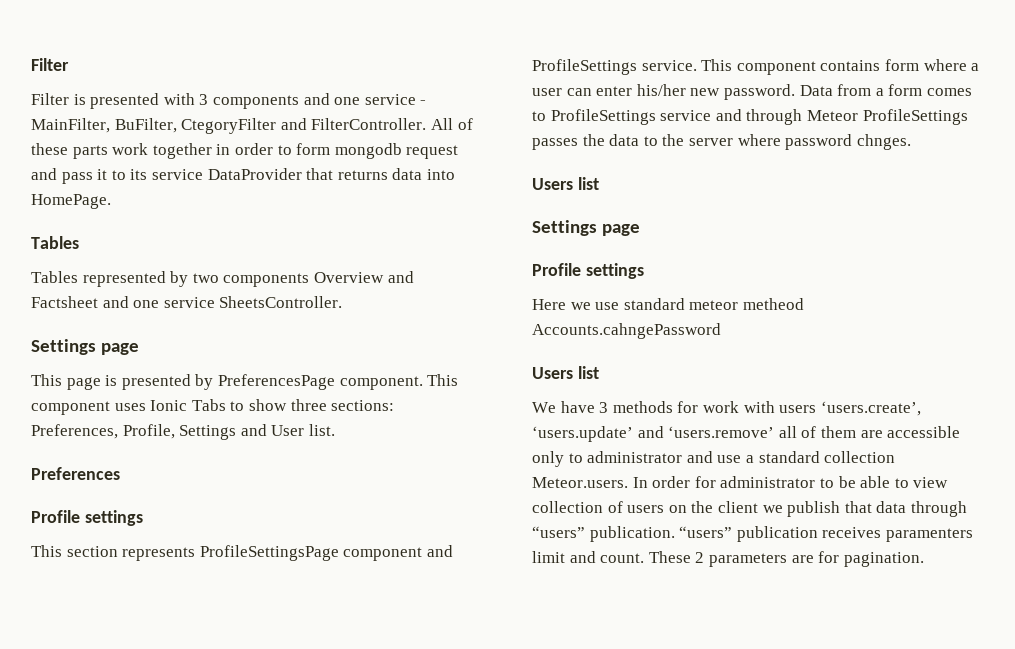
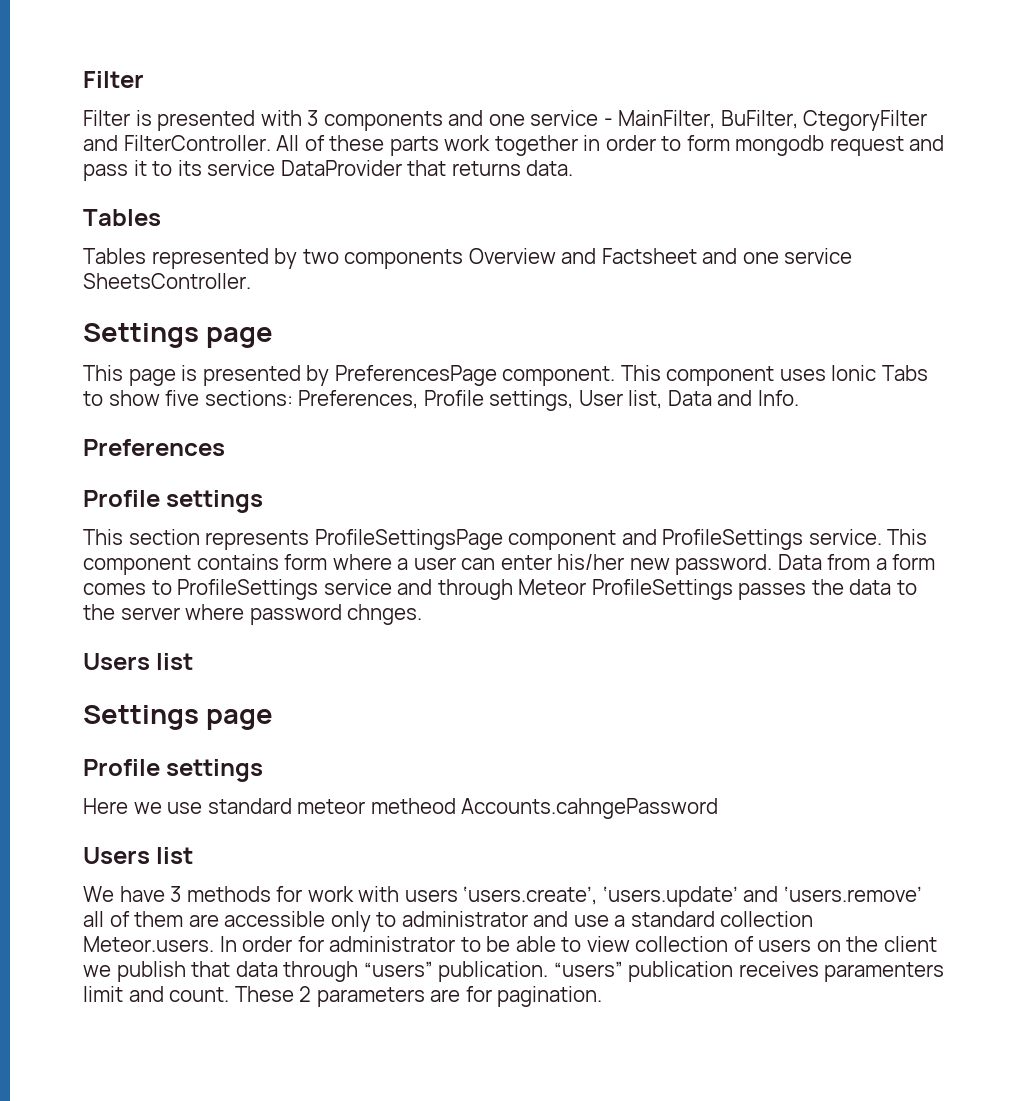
[392,168,455,180] [31,194,111,209] data into HomePage. -> [526,160,574,176] data.
[290,399,327,411] three -> [165,390,200,406] five
[122,424,335,440] Profile, Settings and User list. -> [423,390,799,411] Profile settings, User list, Data and Info.

